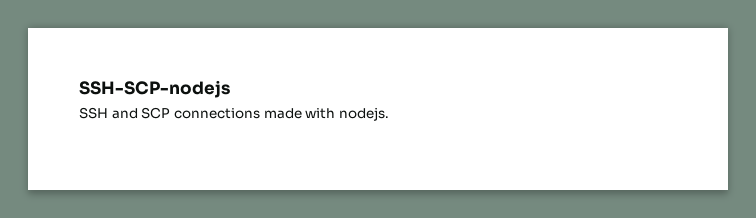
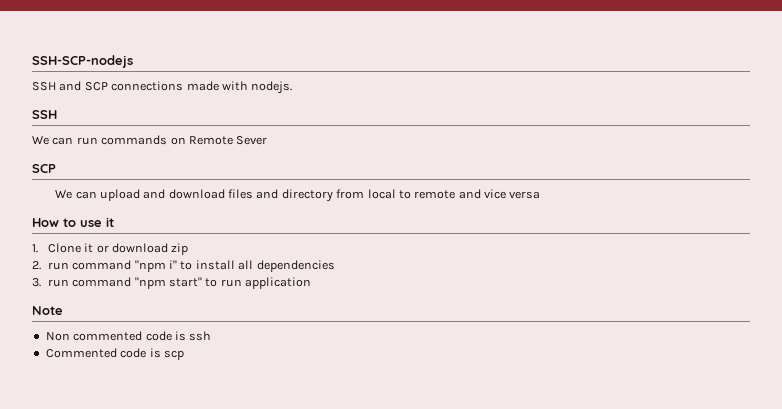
(389, 114) none -> [32,110,57,119] [32,135,268,145] [32,164,56,173] [55,189,541,202] [32,217,114,227] [32,243,189,255] [32,260,335,272] [32,277,312,289] [32,306,63,315] [45,331,212,341] [45,348,184,360] // SSH // We can run commands on Remote Sever // SCP // We can upload and download files and directory from local to remote and vice versa // How to use it // 1. Clone it or download zip // 2. run command "npm i" to install all dependencies // 3. run command "npm start" to run application // Note // Non commented code is ssh // Commented code is scp

